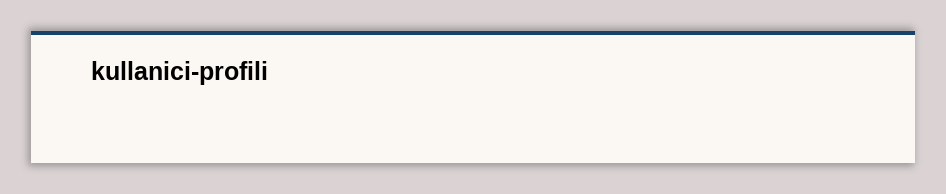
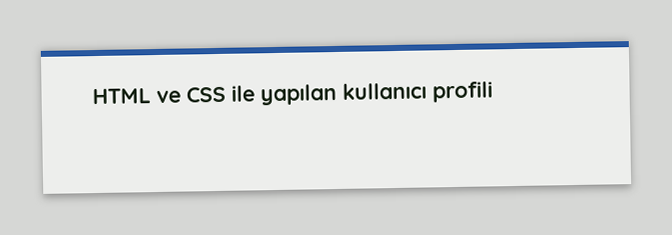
[91,61,268,85] kullanici-profili -> [92,81,493,106] HTML ve CSS ile yapılan kullanıcı profili

